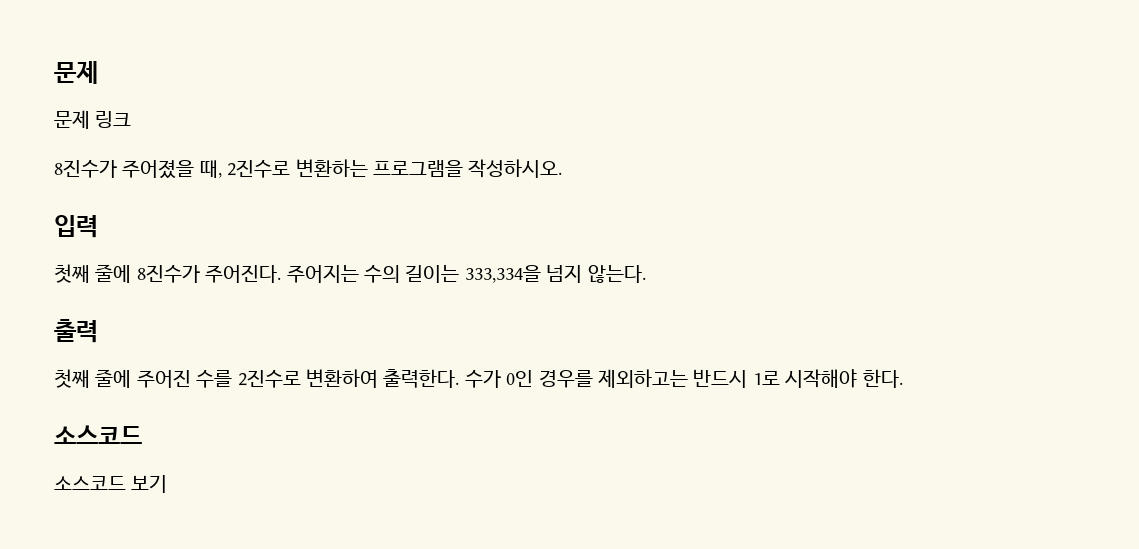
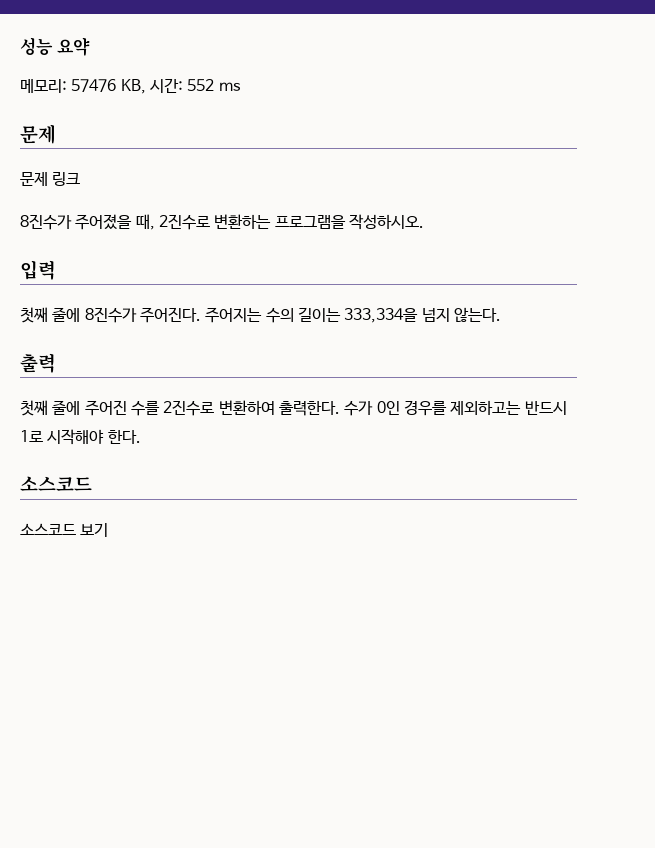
(54, 72) none -> [20,37,90,56] [20,78,241,94] 성능 요약 // 메모리: 57476 KB, 시간: 552 ms //

